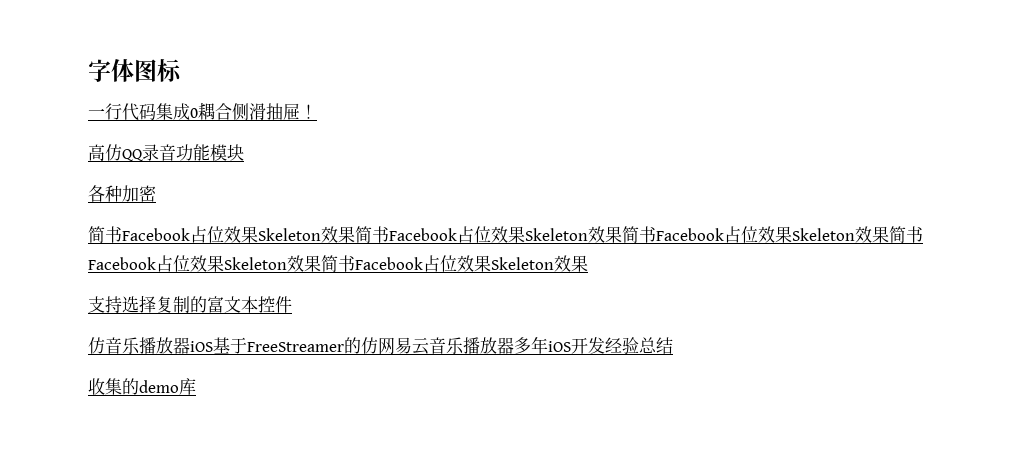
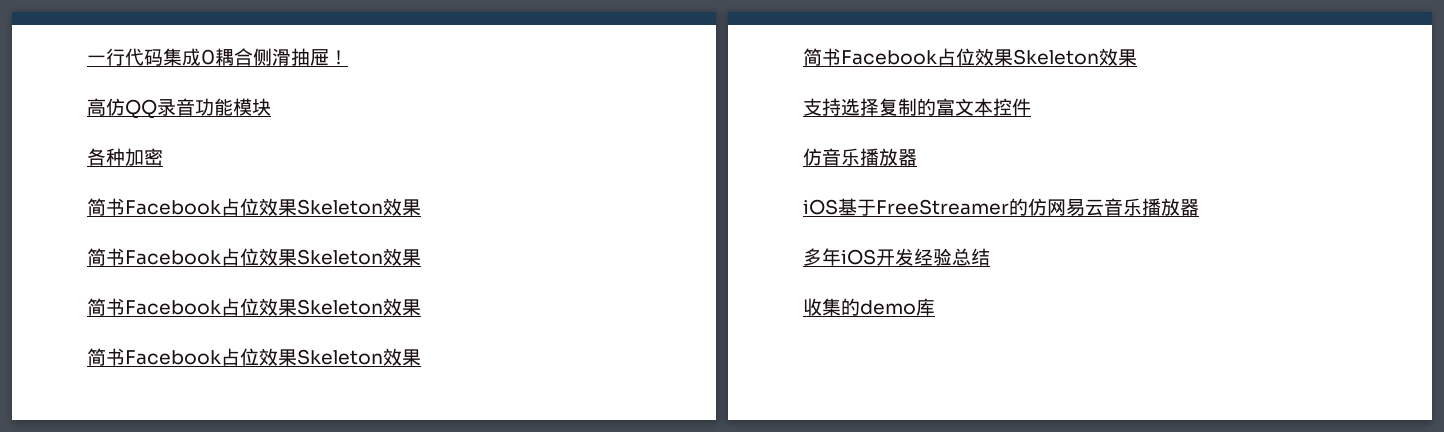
[88,59,182,82] 字体图标 // -> (87, 59) none
[355,226,923,243] [88,255,321,272] 简书Facebook占位效果Skeleton效果简书Facebook占位效果Skeleton效果简书Facebook占位效果Skeleton效果 -> [87,248,421,266] [87,298,421,316] [87,348,421,366] // 简书Facebook占位效果Skeleton效果 // 简书Facebook占位效果Skeleton效果 // 简书Facebook占位效果Skeleton效果 //
(190, 345) none -> (917, 157) //
(514, 345) none -> (1199, 207) //

